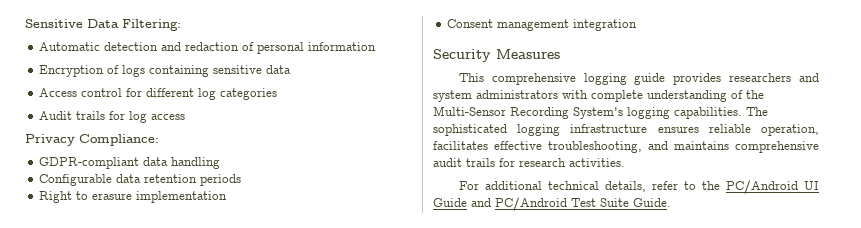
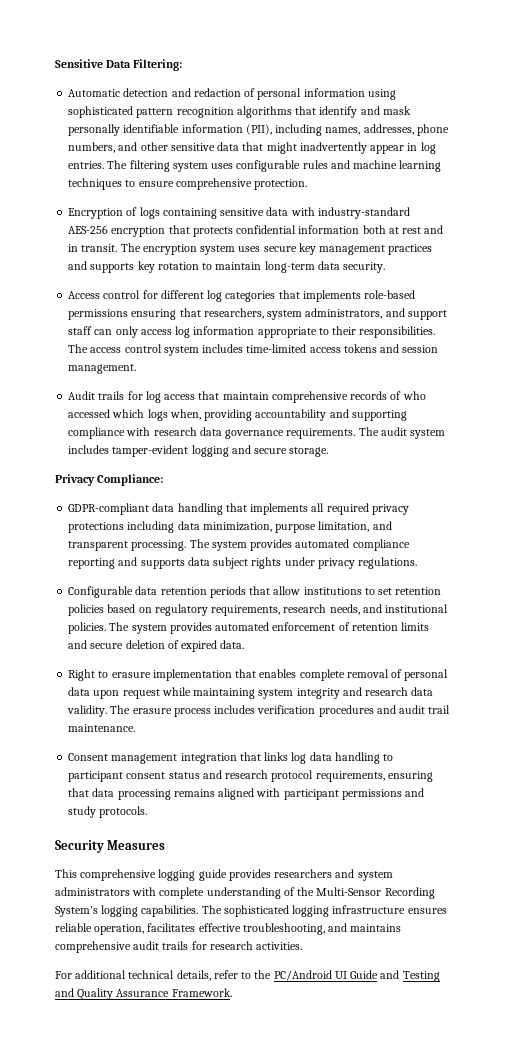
(377, 46) none -> [367,89,396,100] [68,106,411,118] [68,124,449,136] [68,142,436,154] [68,160,442,172] [68,178,308,190] using sophisticated pattern recognition algorithms that identify and mask personally identifiable information (PII), including names, addresses, phone numbers, and other sensitive data that might inadvertently appear in log entries. The filtering system uses configurable rules and machine learning techniques to ensure comprehensive protection.
(292, 69) none -> [290,207,410,219] [68,225,444,237] [68,243,433,255] [68,261,386,273] with industry-standard AES-256 encryption that protects confidential information both at rest and in transit. The encryption system uses secure key management practices and supports key rotation to maintain long-term data security.
(278, 94) none -> [278,290,416,302] [68,308,447,320] [68,326,436,338] [68,344,439,356] [68,364,137,374] that implements role-based permissions ensuring that researchers, system administrators, and support staff can only access log information appropriate to their responsibilities. The access control system includes time-limited access tokens and session management.
(186, 117) none -> [198,391,426,403] [68,409,407,421] [68,427,446,439] [68,445,329,457] that maintain comprehensive records of who accessed which logs when, providing accountability and supporting compliance with research data governance requirements. The audit system includes tamper-evident logging and secure storage.
[39,174,242,186] [39,191,228,203] [447,19,638,31] // Configurable data retention periods // Right to erasure implementation // Consent management integration -> [225,503,409,515] [68,521,392,533] [68,539,410,551] [68,557,418,569] [68,586,442,598] [68,604,449,616] [68,622,430,634] [68,640,245,652] [68,669,449,681] [68,687,434,699] [67,705,451,717] [68,724,136,732] [68,752,394,764] [68,770,433,782] [68,788,425,800] [68,806,148,818] that implements all required privacy protections including data minimization, purpose limitation, and transparent processing. The system provides automated compliance reporting and supports data subject rights under privacy regulations. // Configurable data retention periods that allow institutions to set retention policies based on regulatory requirements, research needs, and institutional policies. The system provides automated enforcement of retention limits and secure deletion of expired data. // Right to erasure implementation that enables complete removal of personal data upon request while maintaining system integrity and research data validity. The erasure process includes verification procedures and audit trail maintenance. // Consent management integration that links log data handling to participant consent status and research protocol requirements, ensuring that data processing remains aligned with participant permissions and study protocols.
[495,197,671,211] PC/Android Test Suite Guide. -> [402,971,440,982] [55,988,232,1000] Testing and Quality Assurance Framework.

